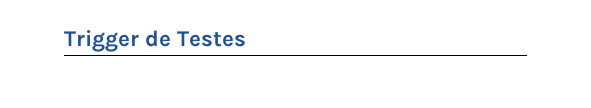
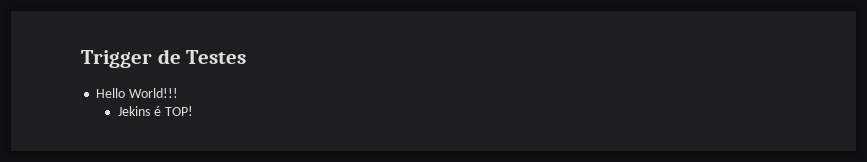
(247, 39) none -> [96,88,179,98] [118,106,193,116] // Hello World!!! // Jekins é TOP!

